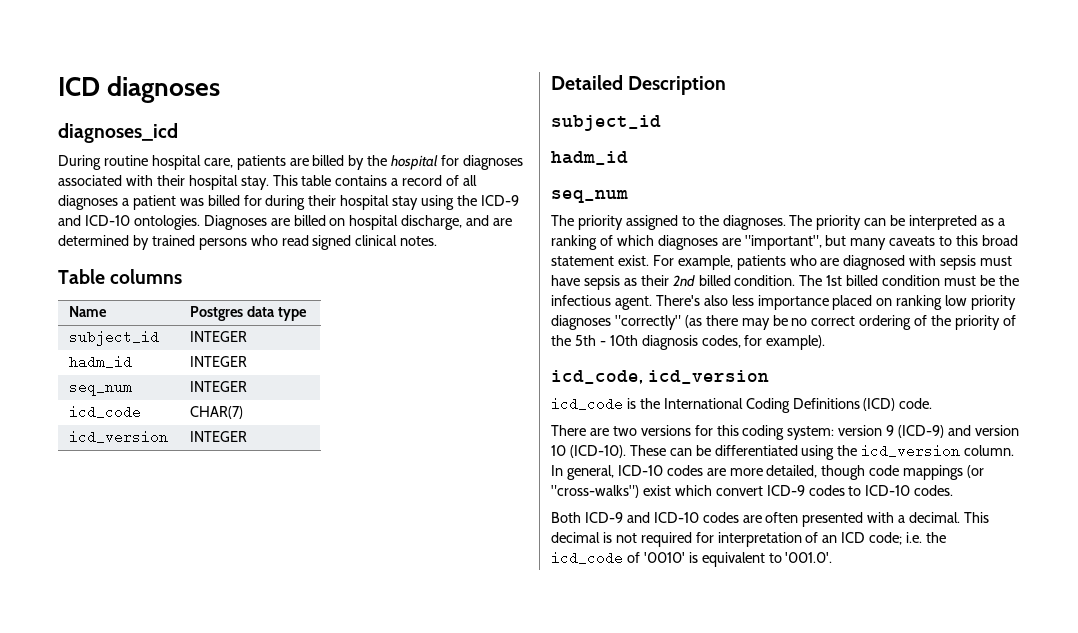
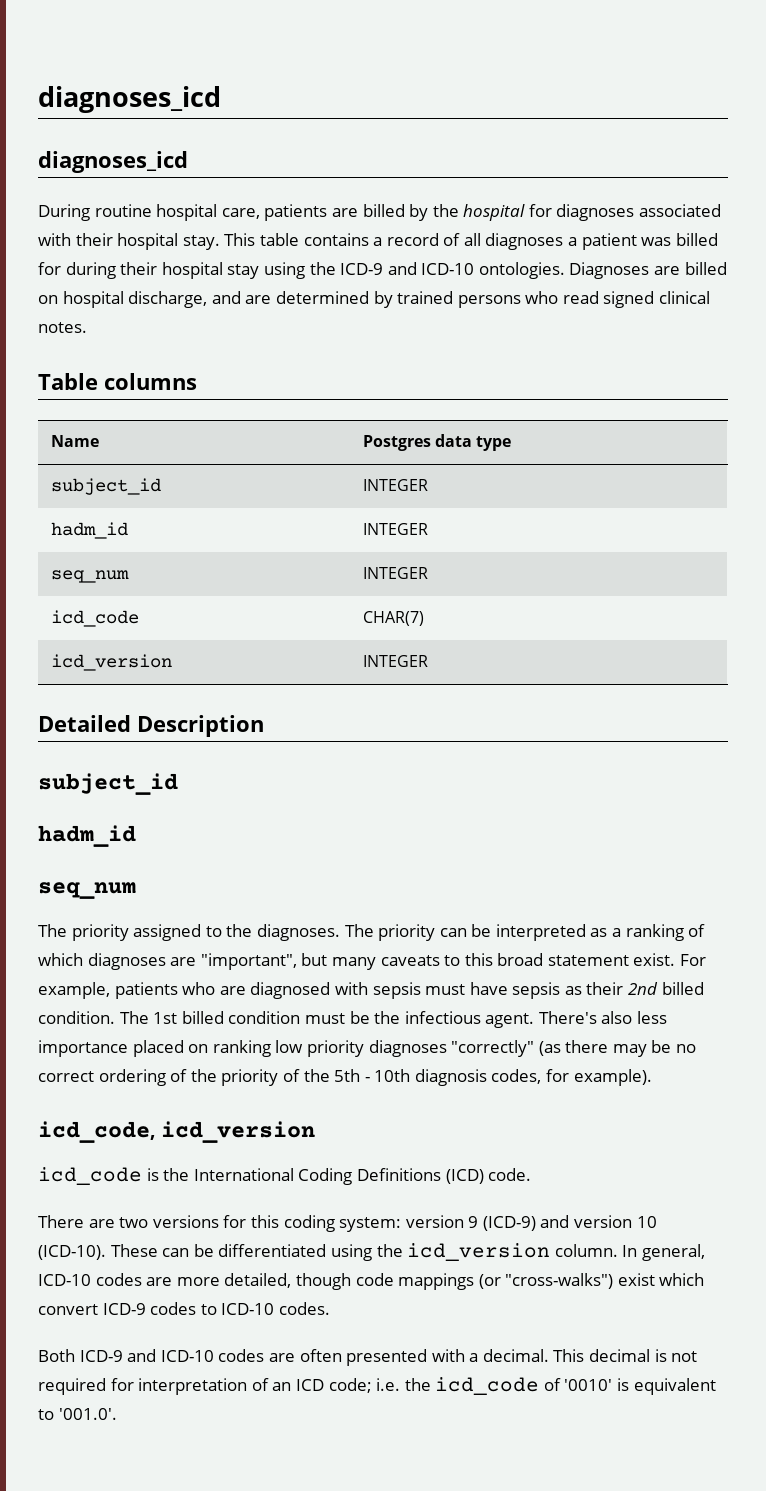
[58,76,221,103] ICD diagnoses -> [38,86,221,113] diagnoses_icd

